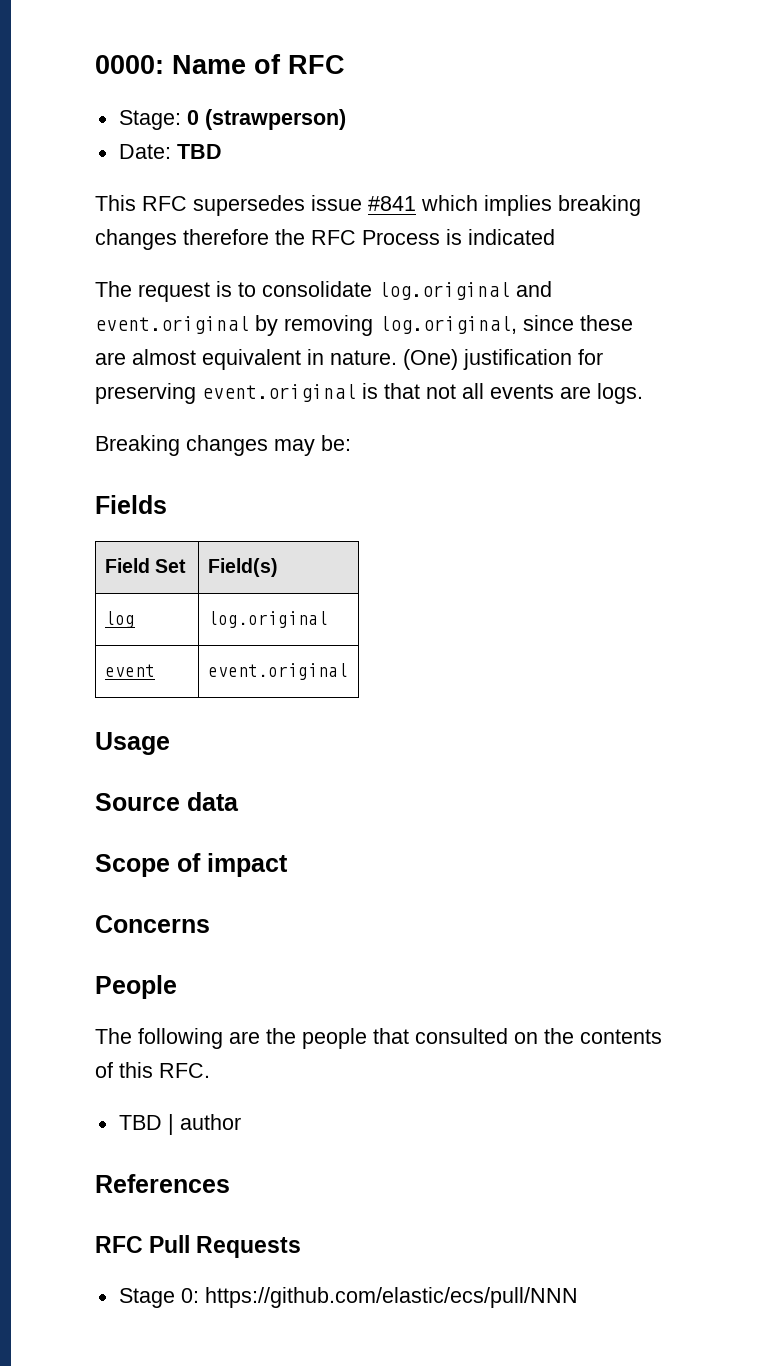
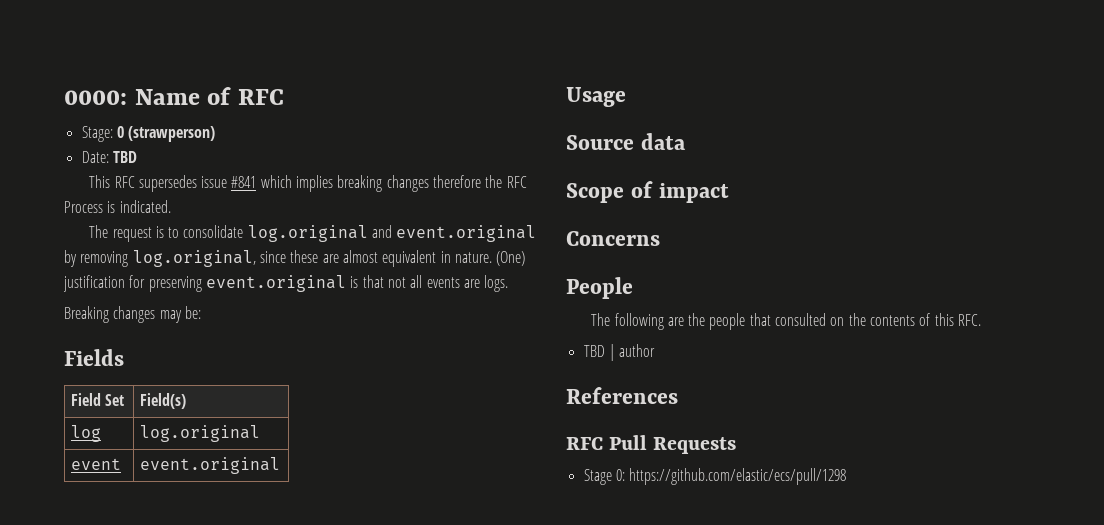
[468,229,555,245] indicated -> [119,200,171,213] indicated.
[204,1287,578,1308] https://github.com/elastic/ecs/pull/NNN -> [629,468,847,485] https://github.com/elastic/ecs/pull/1298

